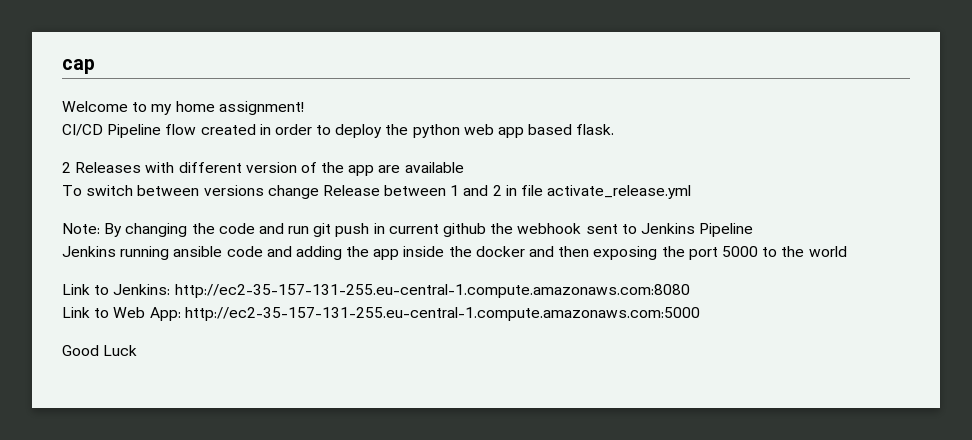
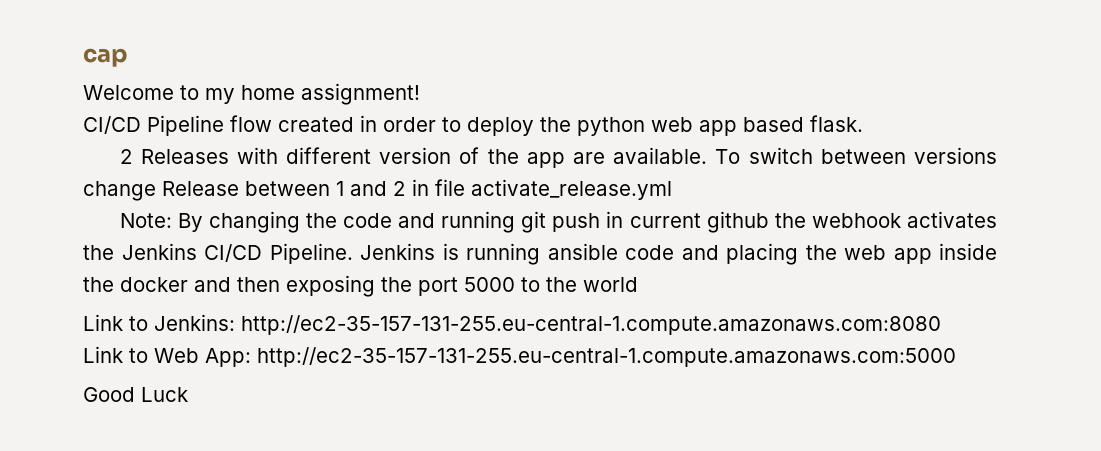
[404,162,464,173] available // -> [613,147,708,164] available.
[288,226,310,234] run -> [441,211,516,233] running
[585,223,754,237] [62,246,116,257] sent to Jenkins Pipeline // Jenkins -> [907,211,998,228] [83,243,459,264] activates the Jenkins CI/CD Pipeline. Jenkins is
[295,246,370,260] adding the -> [726,243,886,265] placing the web

